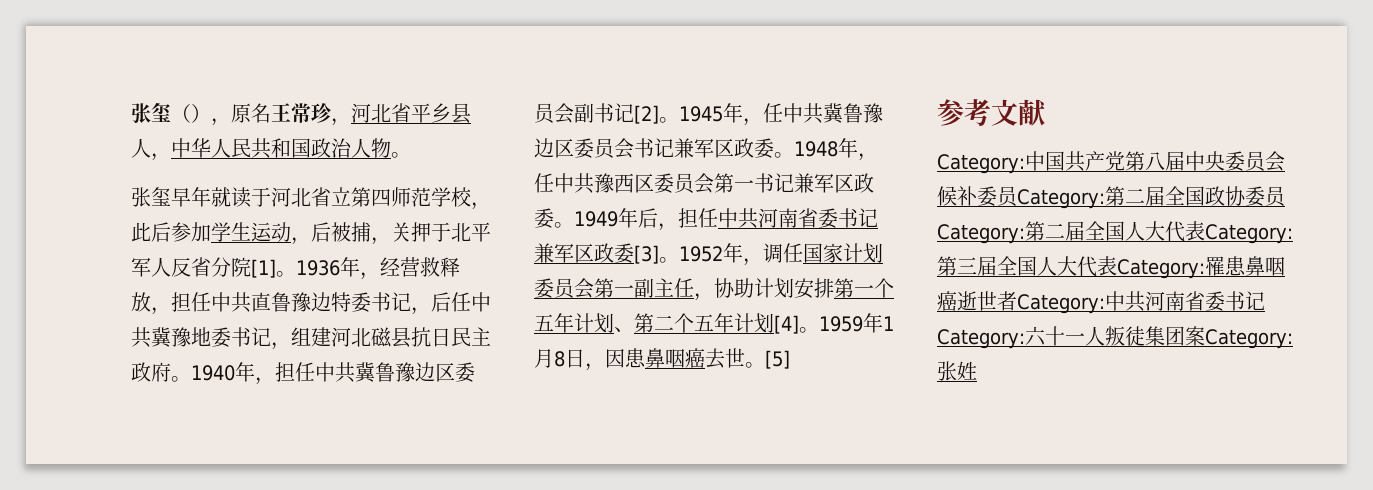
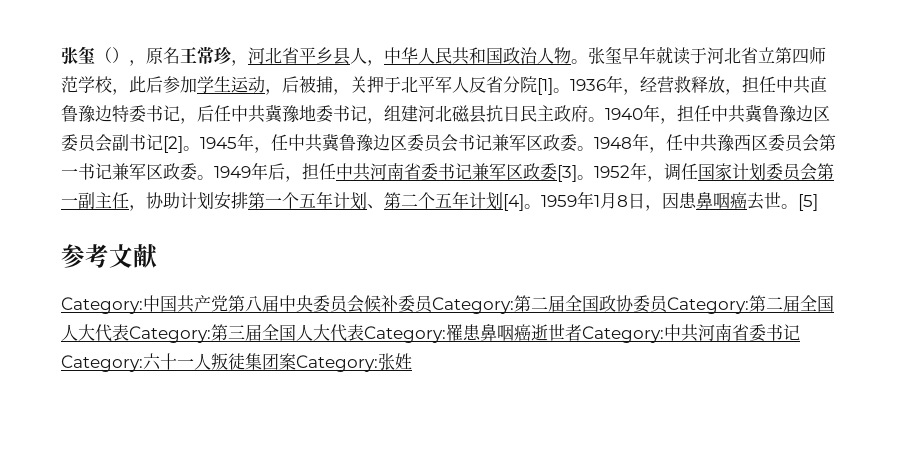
(411, 155) // -> (588, 61) none

